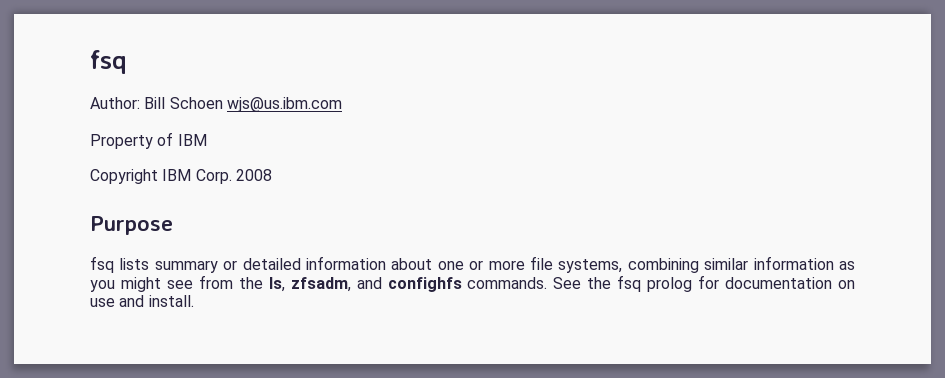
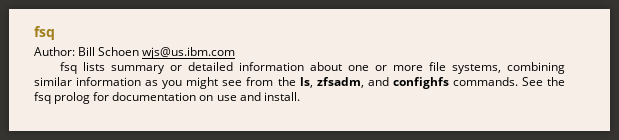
[90,132,207,149] [90,169,272,184] [90,216,173,235] // Property of IBM // Copyright IBM Corp. 2008 // Purpose -> (236, 53) none

